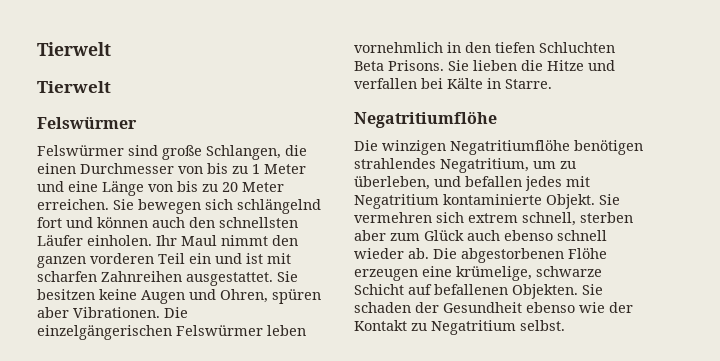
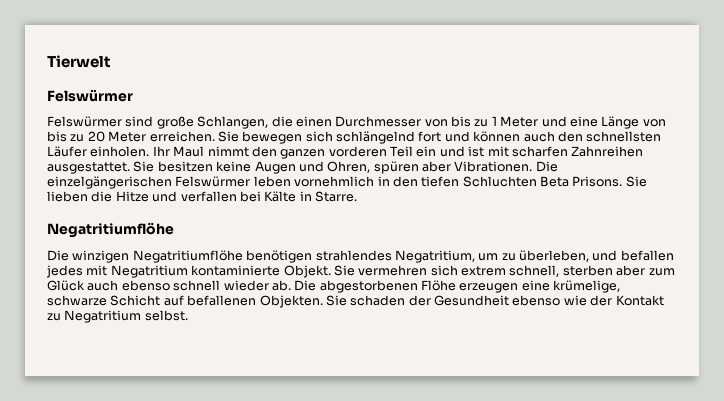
[37,42,111,56] [37,81,111,93] Tierwelt // Tierwelt -> [47,55,111,68] Tierwelt

